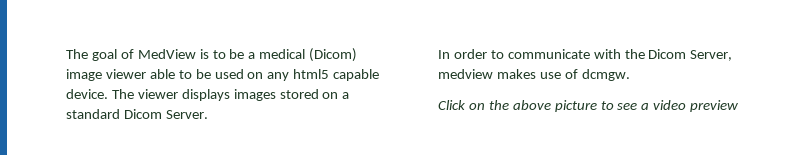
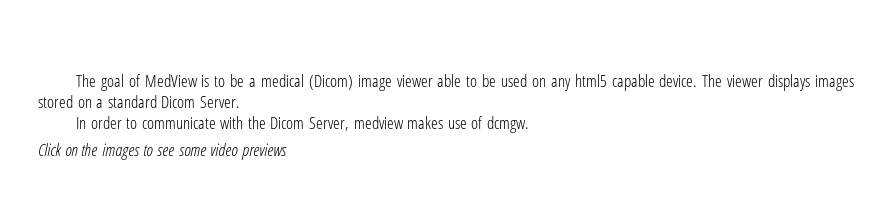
[512,100,739,112] above picture to see a video preview -> [101,143,287,160] images to see some video previews

